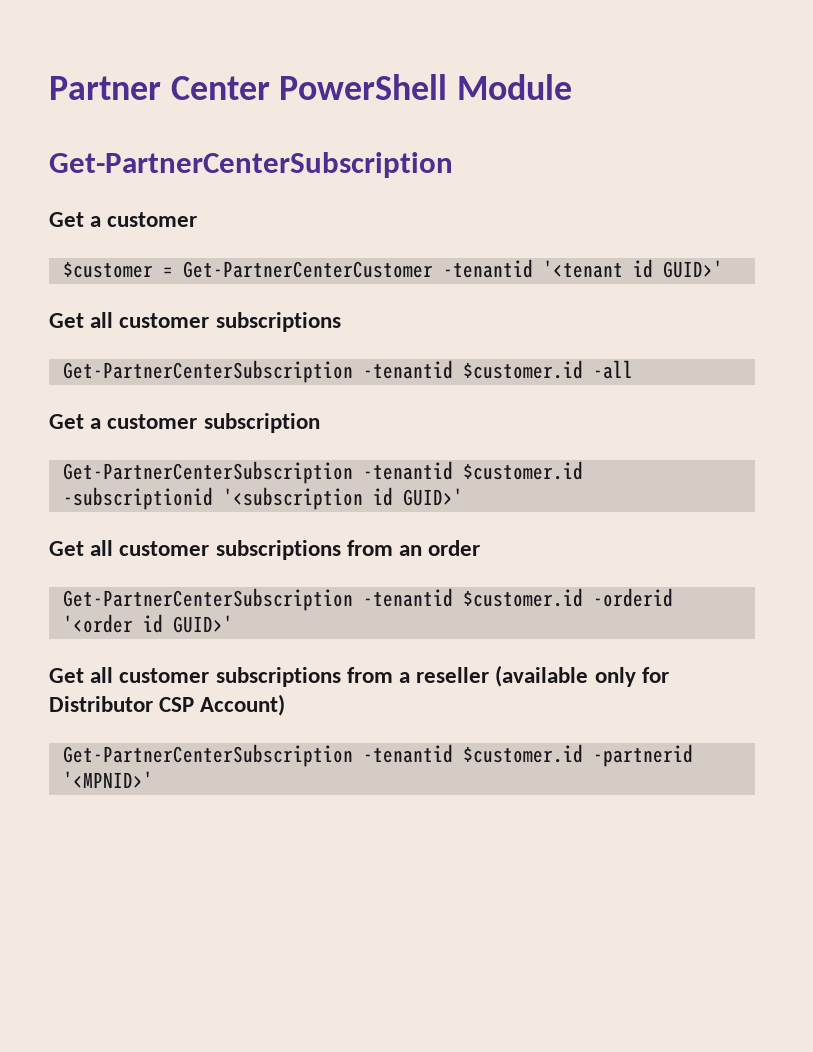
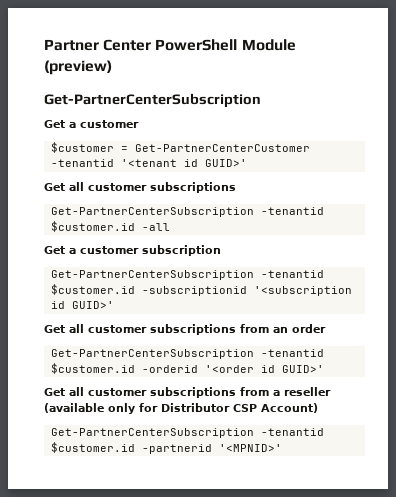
(573, 87) none -> [44,60,112,75] (preview)

